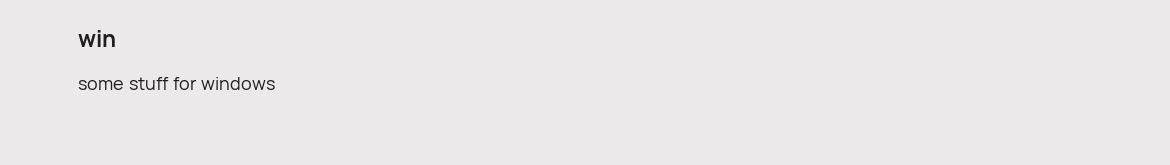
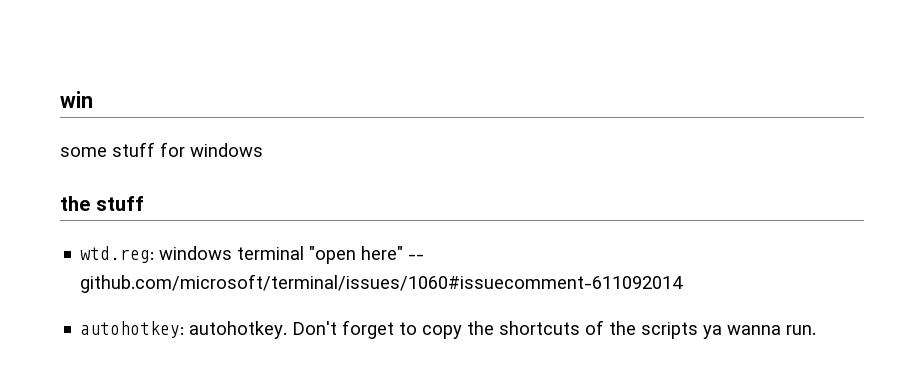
(275, 83) none -> [60,196,144,211] [80,246,425,264] [80,274,684,293] [80,320,817,339] // the stuff // wtd.reg: windows terminal "open here" -- github.com/microsoft/terminal/issues/1060#issuecomment-611092014 // autohotkey: autohotkey. Don't forget to copy the shortcuts of the scripts ya wanna run.

